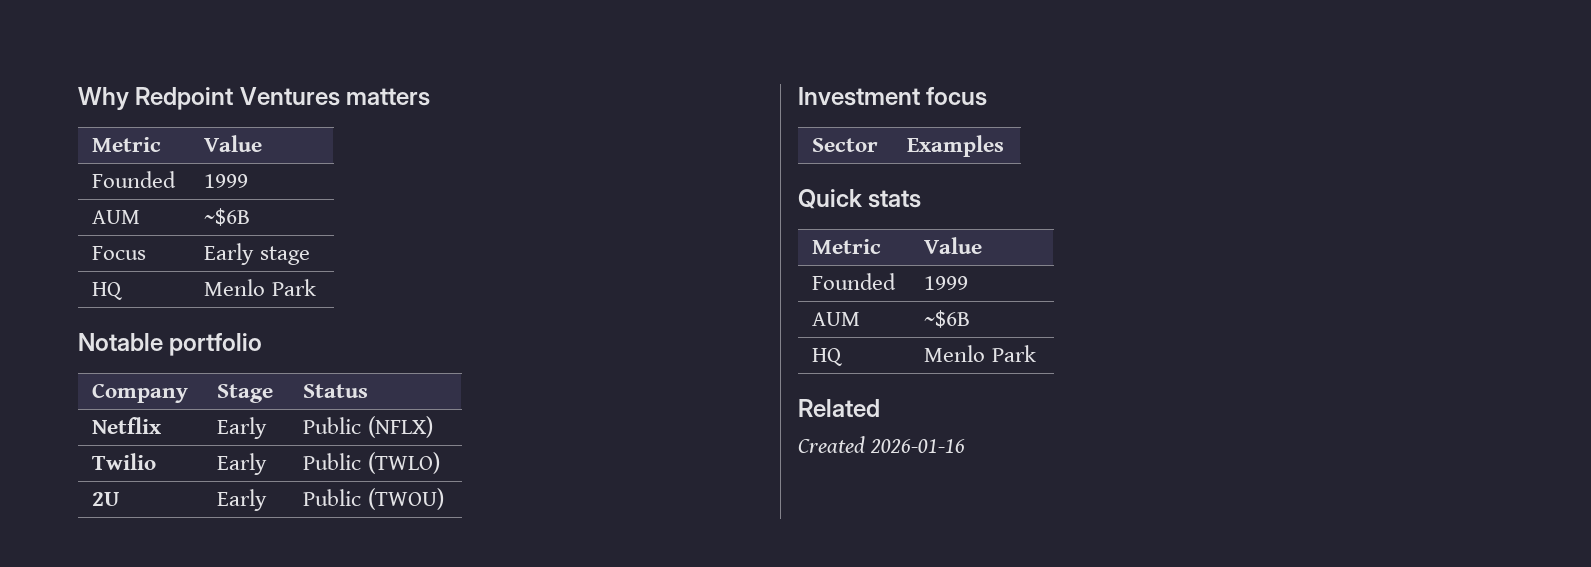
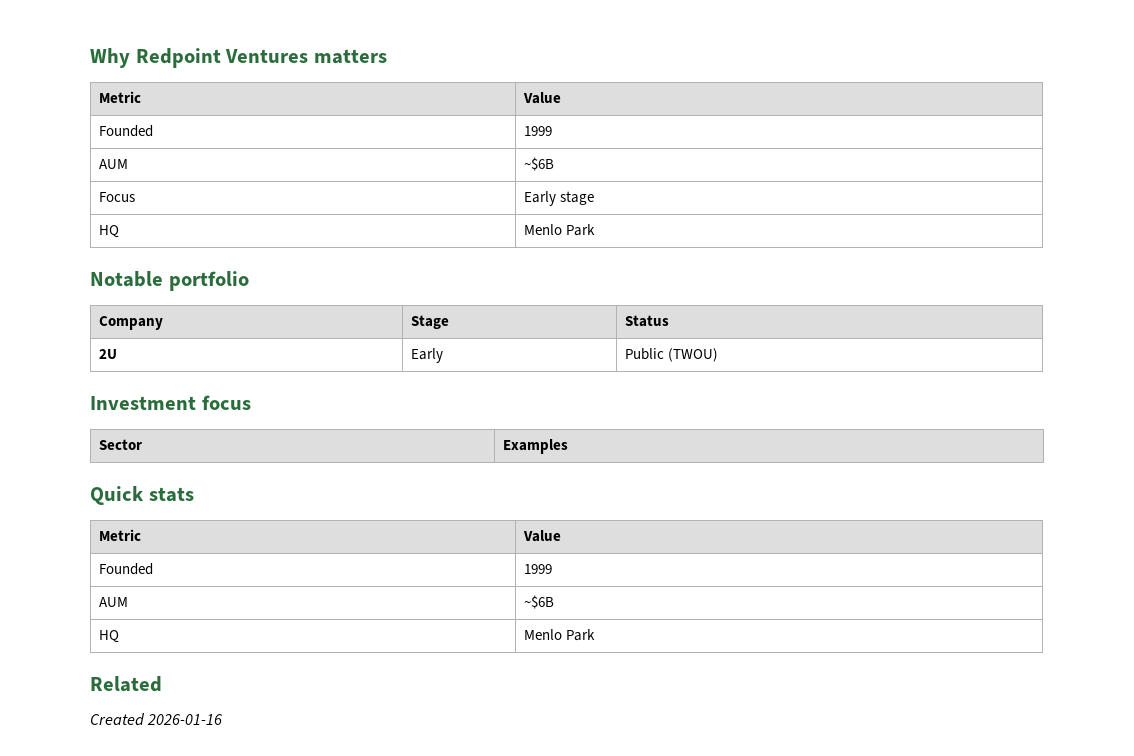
[92,417,162,434] [217,417,268,439] [303,416,433,438] [92,453,157,470] [217,453,268,475] [303,452,440,474] // Netflix | Early | Public (NFLX) // Twilio | Early | Public (TWLO) -> (669, 321) none

